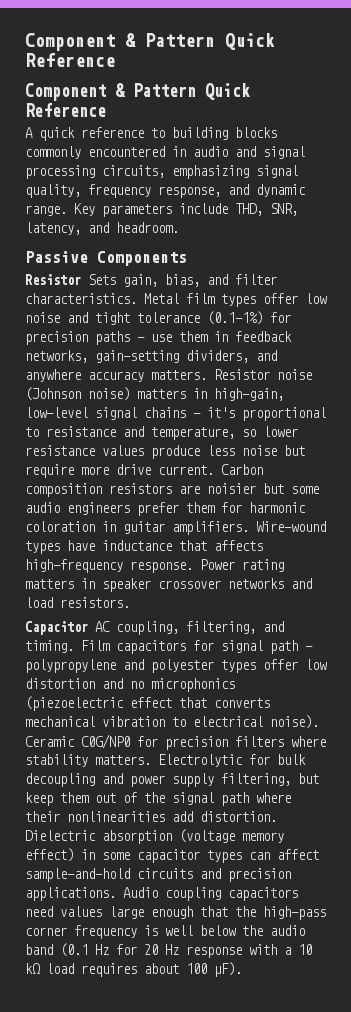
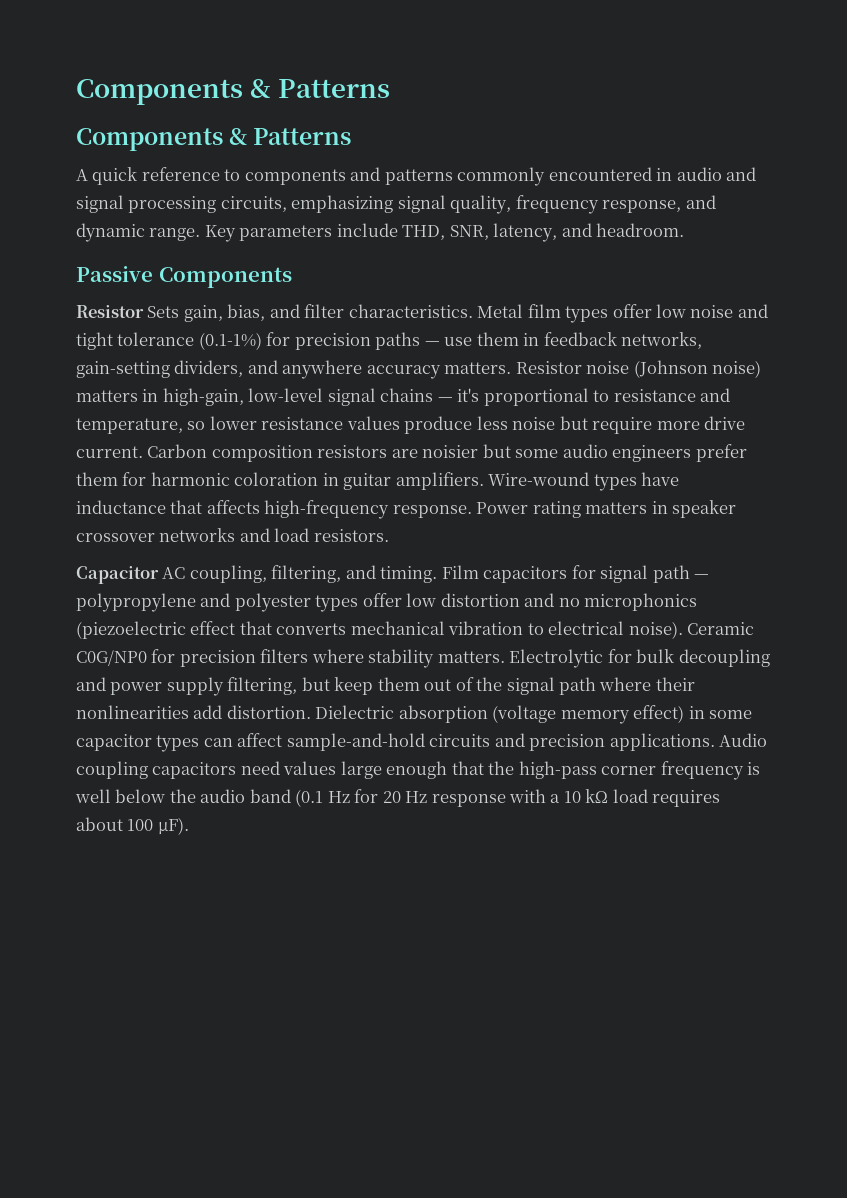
[25,33,275,51] [25,53,115,67] [25,83,250,101] [25,103,106,117] Component & Pattern Quick Reference // Component & Pattern Quick Reference -> [76,79,391,105] [76,128,352,151] Components & Patterns // Components & Patterns
[172,127,277,140] building blocks -> [244,167,453,185] components and patterns

